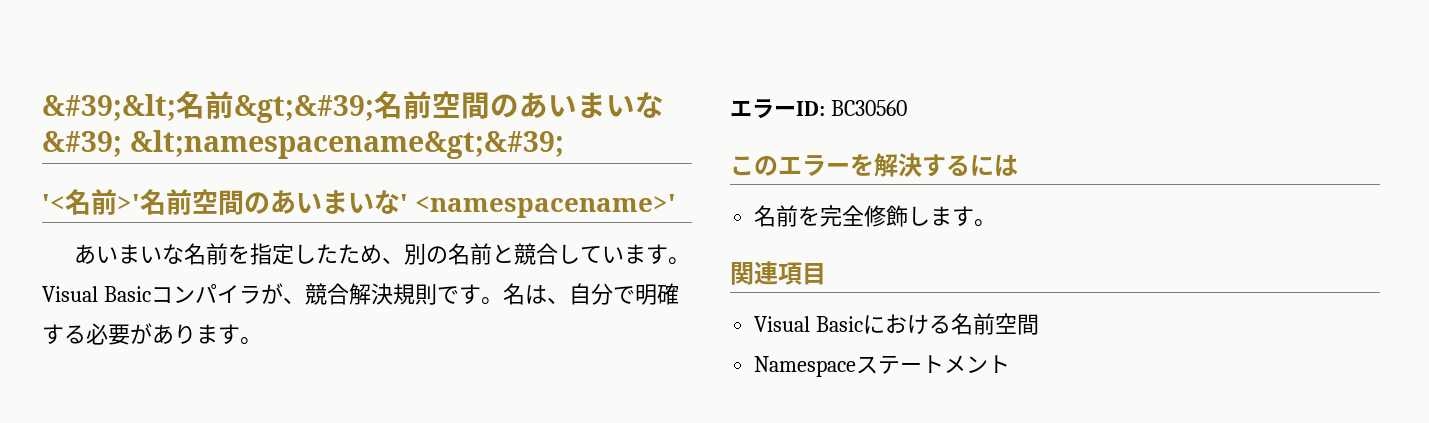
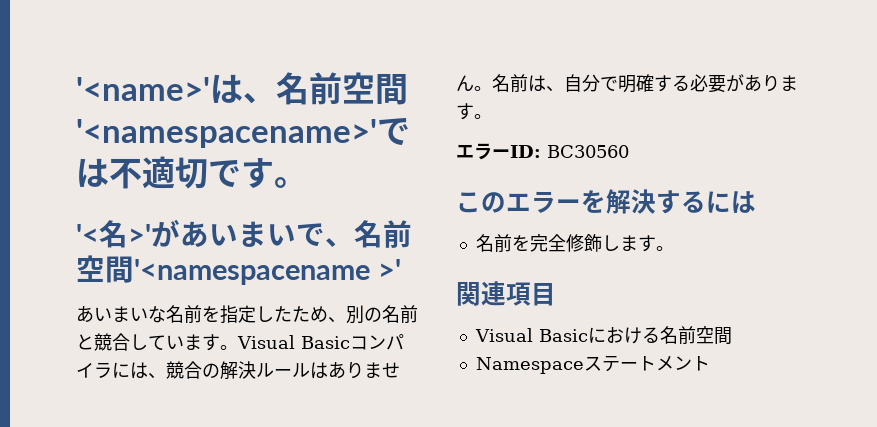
[42,91,664,123] [42,130,564,159] [42,189,677,218] &#39;&lt;名前&gt;&#39;名前空間のあいまいな&#39; &lt;namespacename&gt;&#39; // '<名前>'名前空間のあいまいな' <namespacename>' -> [76,72,408,105] [76,118,410,148] [76,156,307,189] [76,219,412,248] [76,255,401,285] '<name>'は、名前空間'<namespacename>'では不適切です。 // '<名>'があいまいで、名前空間'<namespacename >'
[260,283,525,305] が、競合解決規則です。名 -> [112,361,400,380] [456,74,528,92] には、競合の解決ルールはありません。名前

